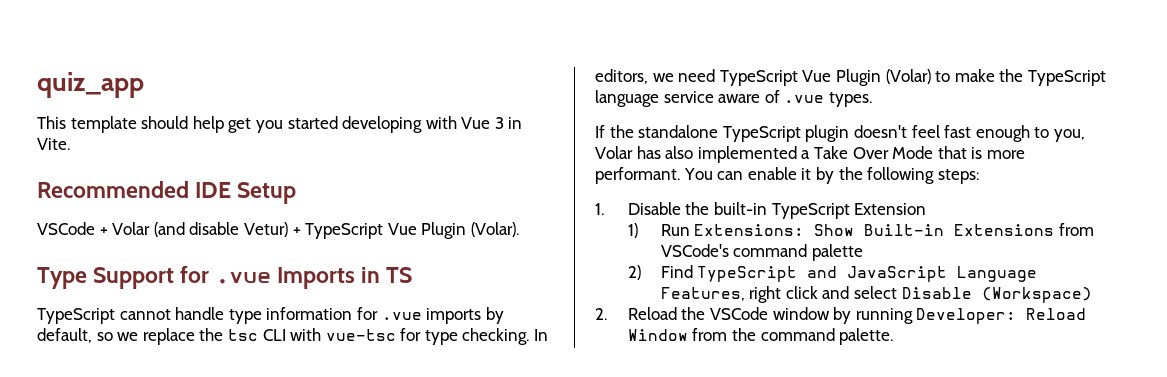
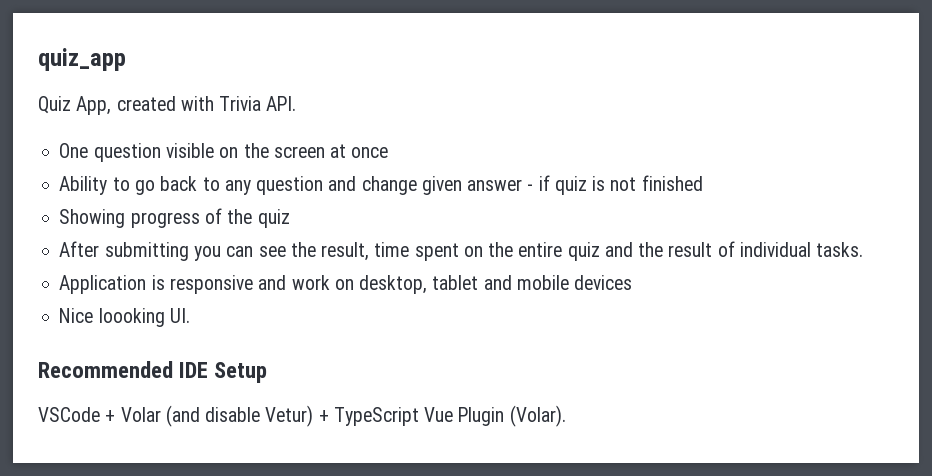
[37,116,523,133] [37,138,70,150] This template should help get you started developing with Vue 3 in Vite. -> [38,96,297,115] [59,143,389,162] [59,175,703,195] [59,208,290,228] [59,241,864,261] [59,275,633,294] [59,308,190,327] Quiz App, created with Trivia API. // One question visible on the screen at once // Ability to go back to any question and change given answer - if quiz is not finished // Showing progress of the quiz // After submitting you can see the result, time spent on the entire quiz and the result of individual tasks. // Application is responsive and work on desktop, tablet and mobile devices // Nice loooking UI.
[37,266,413,289] [37,307,504,324] [37,328,549,345] [595,69,1106,86] [595,90,872,107] [595,125,1085,142] [595,146,1025,163] [595,167,979,184] [595,202,927,219] [627,223,1094,238] [660,244,863,261] [627,265,1038,282] [660,286,1092,303] [595,307,1087,324] [627,328,894,345] // Type Support for .vue Imports in TS // TypeScript cannot handle type information for .vue imports by default, so we replace the tsc CLI with vue-tsc for type checking. In editors, we need TypeScript Vue Plugin (Volar) to make the TypeScript language service aware of .vue types. // If the standalone TypeScript plugin doesn't feel fast enough to you, Volar has also implemented a Take Over Mode that is more performant. You can enable it by the following steps: // 1. Disable the built-in TypeScript Extension // 1) Run Extensions: Show Built-in Extensions from VSCode's command palette // 2) Find TypeScript and JavaScript Language Features, right click and select Disable (Workspace) // 2. Reload the VSCode window by running Developer: Reload Window from the command palette. -> (566, 416) none

